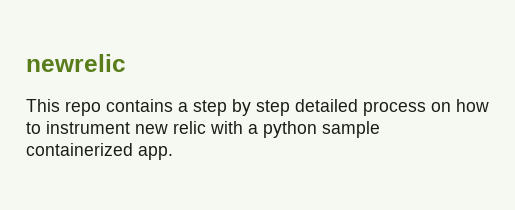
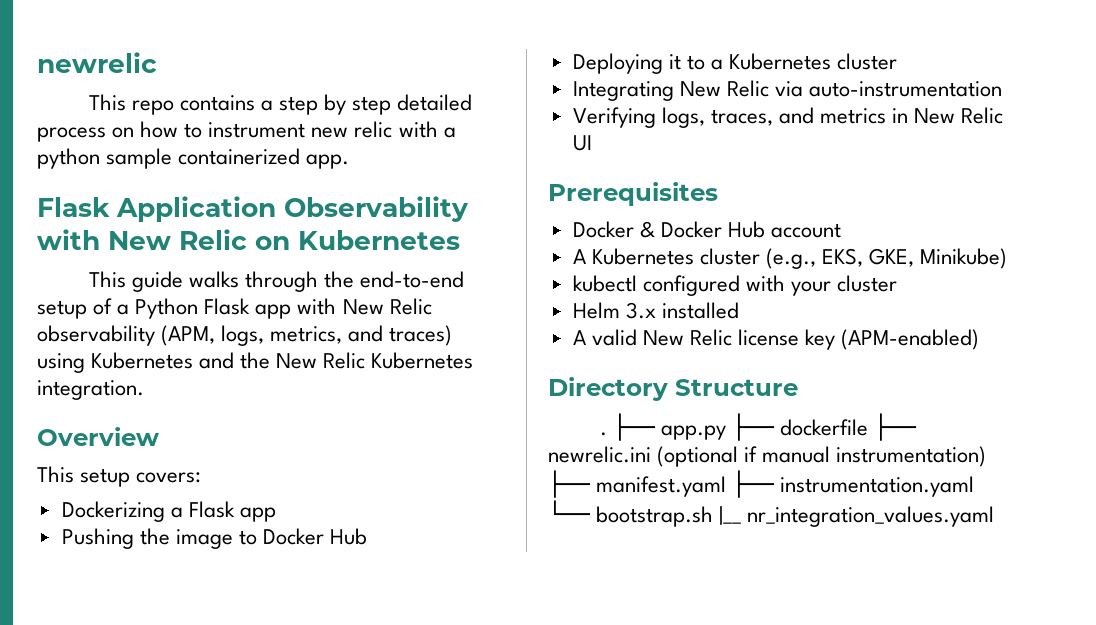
(173, 153) none -> [37,196,469,222] [37,229,460,250] [88,271,465,292] [37,298,432,319] [37,325,453,346] [37,352,474,373] [37,380,144,400] [37,427,159,446] [37,466,202,487] [61,501,276,522] [61,528,368,549] [572,53,898,74] [572,80,1003,101] [572,107,1004,128] [572,135,592,151] [548,182,718,206] [572,221,842,238] [572,248,1008,269] [572,275,898,296] [572,302,739,319] [572,329,980,350] [548,377,798,401] [599,413,918,441] [548,446,987,467] [548,470,975,498] [548,500,995,527] // Flask Application Observability with New Relic on Kubernetes // This guide walks through the end-to-end setup of a Python Flask app with New Relic observability (APM, logs, metrics, and traces) using Kubernetes and the New Relic Kubernetes integration. // Overview // This setup covers: // Dockerizing a Flask app // Pushing the image to Docker Hub // Deploying it to a Kubernetes cluster // Integrating New Relic via auto-instrumentation // Verifying logs, traces, and metrics in New Relic UI // Prerequisites // Docker & Docker Hub account // A Kubernetes cluster (e.g., EKS, GKE, Minikube) // kubectl configured with your cluster // Helm 3.x installed // A valid New Relic license key (APM-enabled) // Directory Structure // . ├── app.py ├── dockerfile ├── newrelic.ini (optional if manual instrumentation) ├── manifest.yaml ├── instrumentation.yaml └── bootstrap.sh |__ nr_integration_values.yaml

